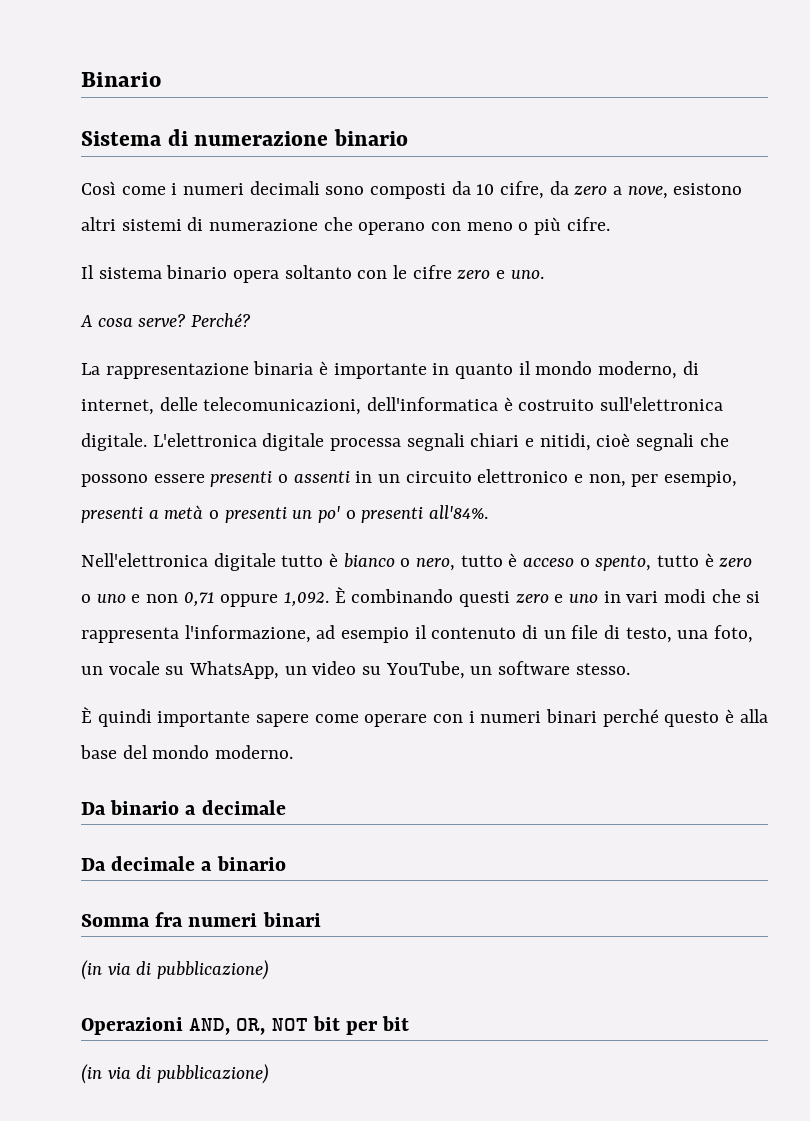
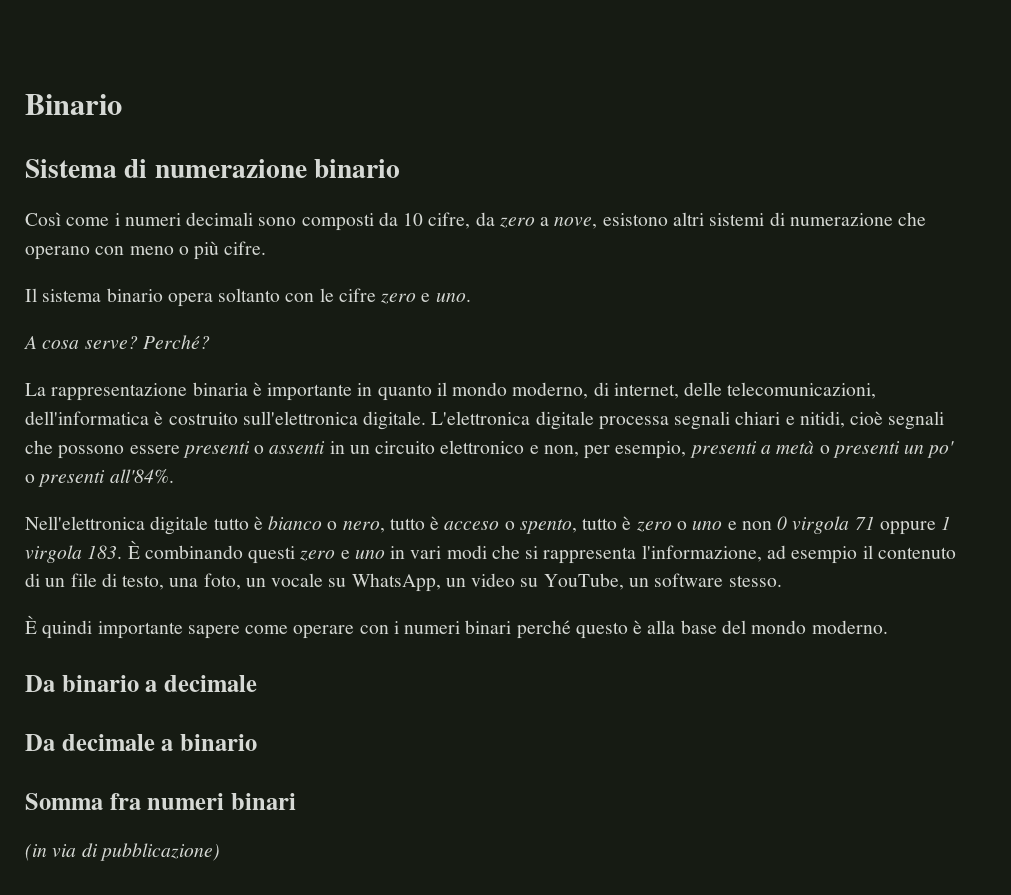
[183,592,330,607] 0,71 oppure 1,092. -> [777,516,952,535] [25,545,123,563] 0 virgola 71 oppure 1 virgola 183.
[81,1016,410,1035] [81,1064,270,1084] // Operazioni AND, OR, NOT bit per bit // (in via di pubblicazione) -> (220, 852) none

